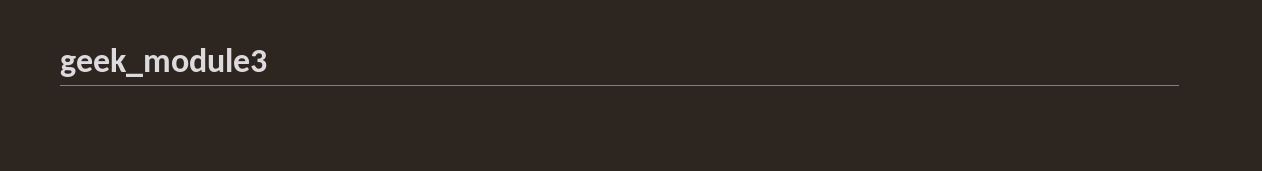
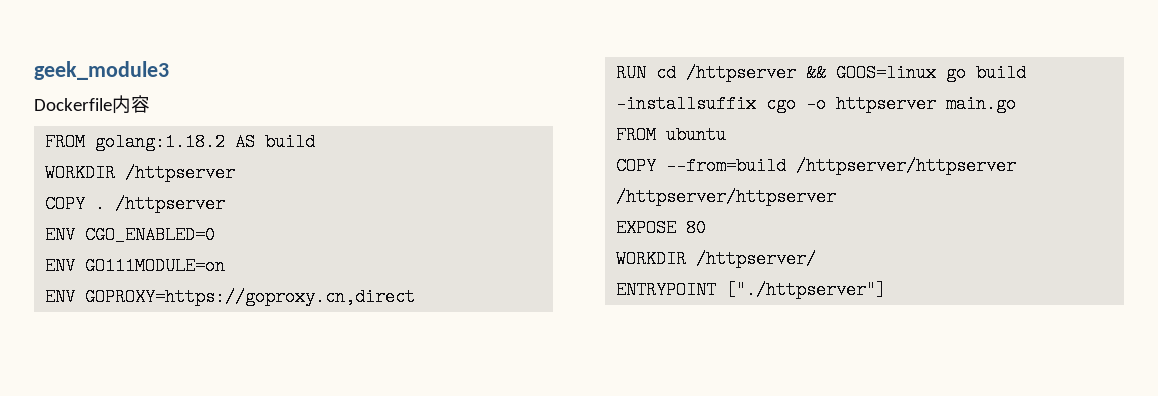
(267, 62) none -> [34,95,150,114] [45,133,316,151] [45,164,236,182] [45,195,226,213] [45,226,216,244] [45,257,226,275] [45,288,416,306] [616,64,1027,82] [616,95,1017,113] [616,126,727,144] [616,157,1017,175] [616,188,837,206] [616,219,707,237] [616,250,817,268] [616,281,887,299] // Dockerfile内容 // FROM golang:1.18.2 AS build // WORKDIR /httpserver // COPY . /httpserver // ENV CGO_ENABLED=0 // ENV GO111MODULE=on // ENV GOPROXY=https://goproxy.cn,direct // RUN cd /httpserver && GOOS=linux go build -installsuffix cgo -o httpserver main.go // FROM ubuntu // COPY --from=build /httpserver/httpserver /httpserver/httpserver // EXPOSE 80 // WORKDIR /httpserver/ // ENTRYPOINT ["./httpserver"]

